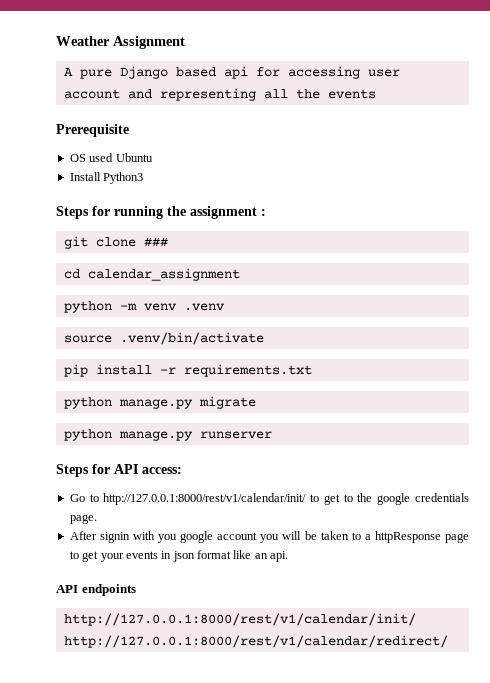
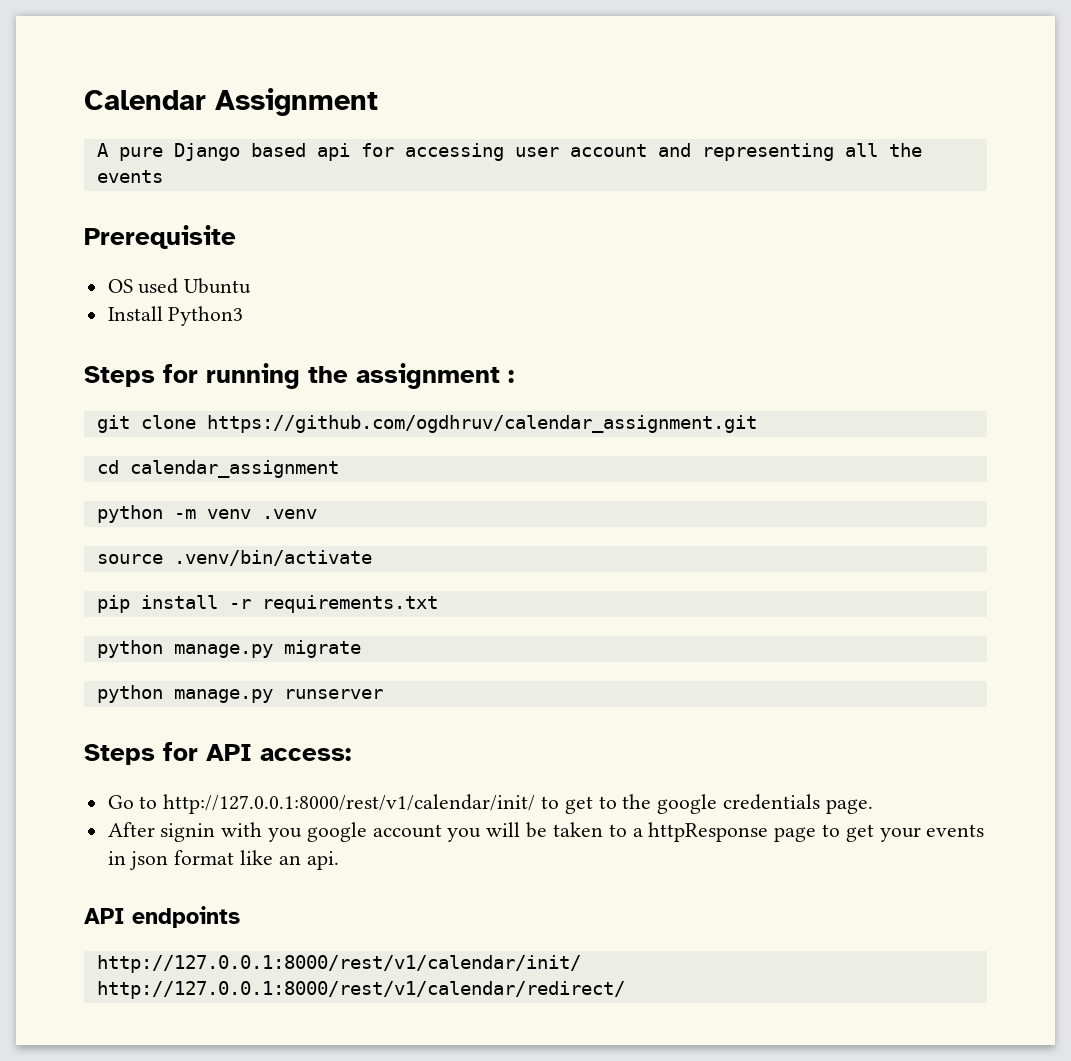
[56,36,110,46] Weather -> [84,90,206,110] Calendar
[143,237,168,247] ### -> [206,415,757,433] https://github.com/ogdhruv/calendar_assignment.git

